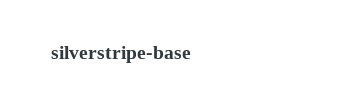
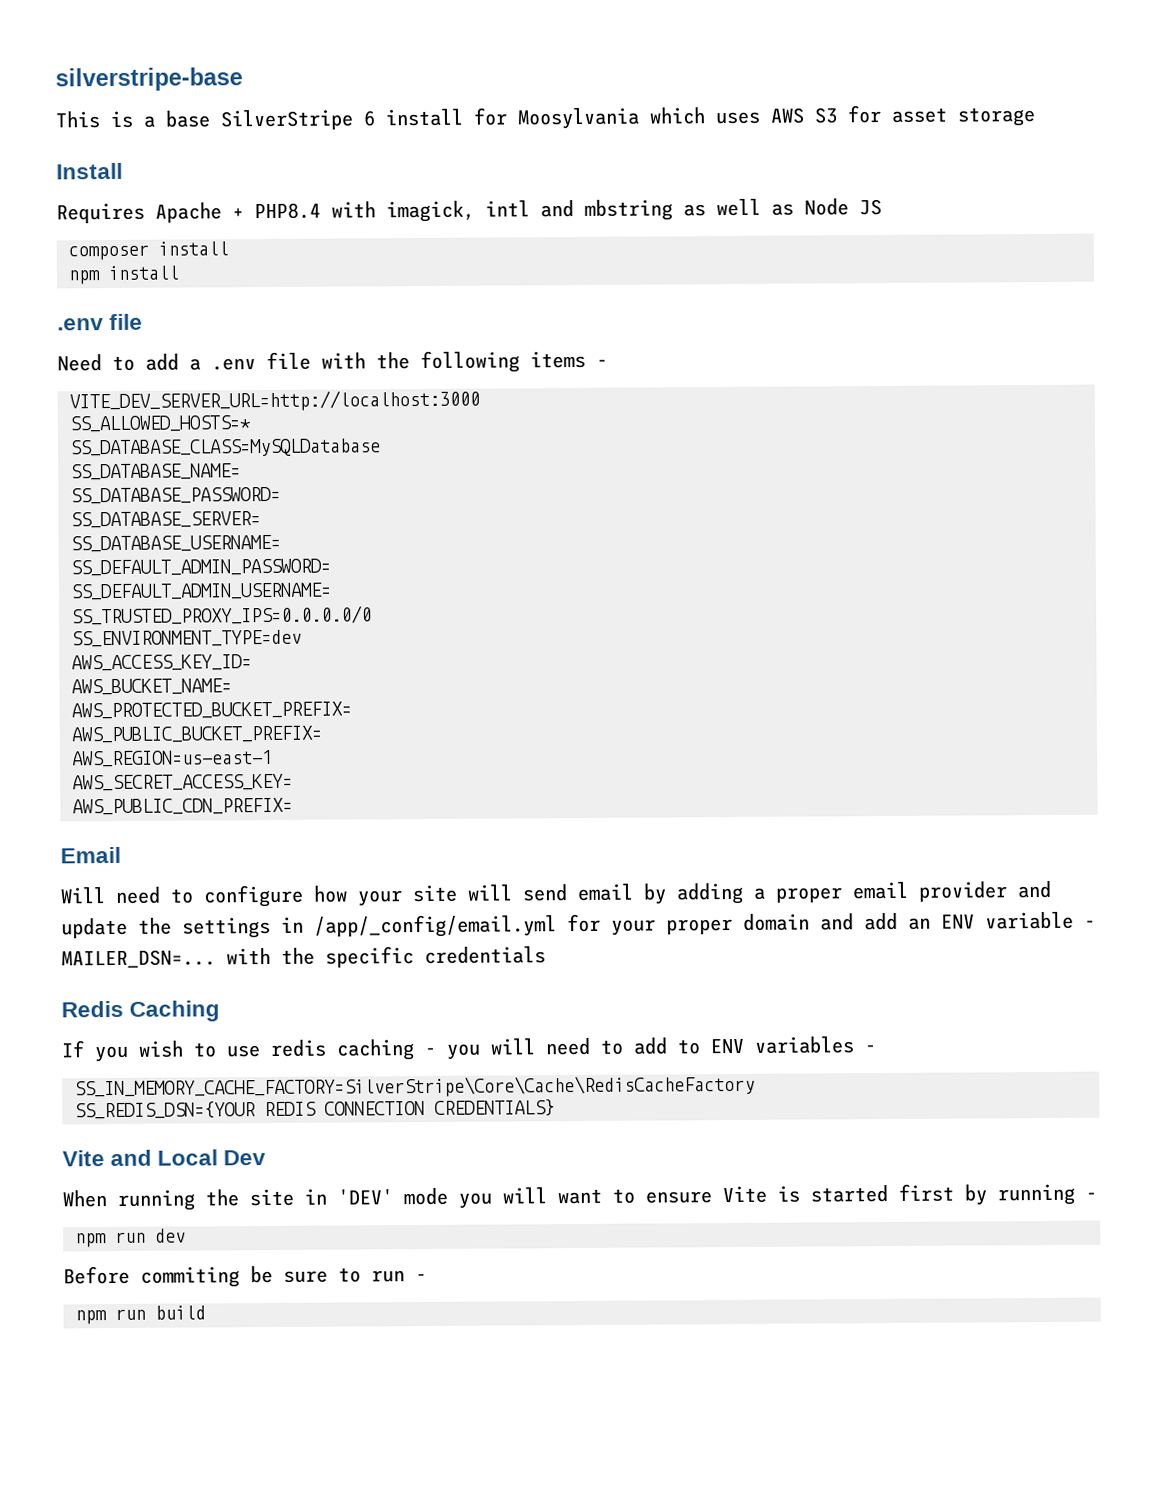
(191, 54) none -> [55,105,1036,131] [56,162,123,180] [56,198,882,224] [68,241,229,261] [68,265,179,285] [57,313,144,331] [57,350,608,374] [69,389,480,413] [69,415,251,433] [70,438,381,458] [70,463,241,481] [70,486,281,505] [70,511,261,529] [70,534,281,553] [70,558,331,577] [70,582,332,601] [71,605,372,626] [71,629,302,648] [71,654,252,672] [71,678,232,696] [71,701,352,720] [71,725,322,744] [72,749,273,768] [72,773,293,792] [72,797,293,816] [60,846,121,864] [60,880,1051,908] [61,911,1096,939] [61,946,546,969] [61,1000,221,1022] [61,1036,876,1063] [74,1074,755,1100] [74,1099,555,1120] [62,1149,267,1167] [62,1183,1097,1211] [75,1228,186,1248] [63,1265,427,1288] [75,1305,206,1325] // This is a base SilverStripe 6 install for Moosylvania which uses AWS S3 for asset storage // Install // Requires Apache + PHP8.4 with imagick, intl and mbstring as well as Node JS // composer install // npm install // .env file // Need to add a .env file with the following items - // VITE_DEV_SERVER_URL=http://localhost:3000 // SS_ALLOWED_HOSTS=* // SS_DATABASE_CLASS=MySQLDatabase // SS_DATABASE_NAME= // SS_DATABASE_PASSWORD= // SS_DATABASE_SERVER= // SS_DATABASE_USERNAME= // SS_DEFAULT_ADMIN_PASSWORD= // SS_DEFAULT_ADMIN_USERNAME= // SS_TRUSTED_PROXY_IPS=0.0.0.0/0 // SS_ENVIRONMENT_TYPE=dev // AWS_ACCESS_KEY_ID= // AWS_BUCKET_NAME= // AWS_PROTECTED_BUCKET_PREFIX= // AWS_PUBLIC_BUCKET_PREFIX= // AWS_REGION=us-east-1 // AWS_SECRET_ACCESS_KEY= // AWS_PUBLIC_CDN_PREFIX= // Email // Will need to configure how your site will send email by adding a proper email provider and update the settings in /app/_config/email.yml for your proper domain and add an ENV variable - MAILER_DSN=... with the specific credentials // Redis Caching // If you wish to use redis caching - you will need to add to ENV variables - // SS_IN_MEMORY_CACHE_FACTORY=SilverStripe\Core\Cache\RedisCacheFactory // SS_REDIS_DSN={YOUR REDIS CONNECTION CREDENTIALS} // Vite and Local Dev // When running the site in 'DEV' mode you will want to ensure Vite is started first by running - // npm run dev // Before commiting be sure to run - // npm run build

